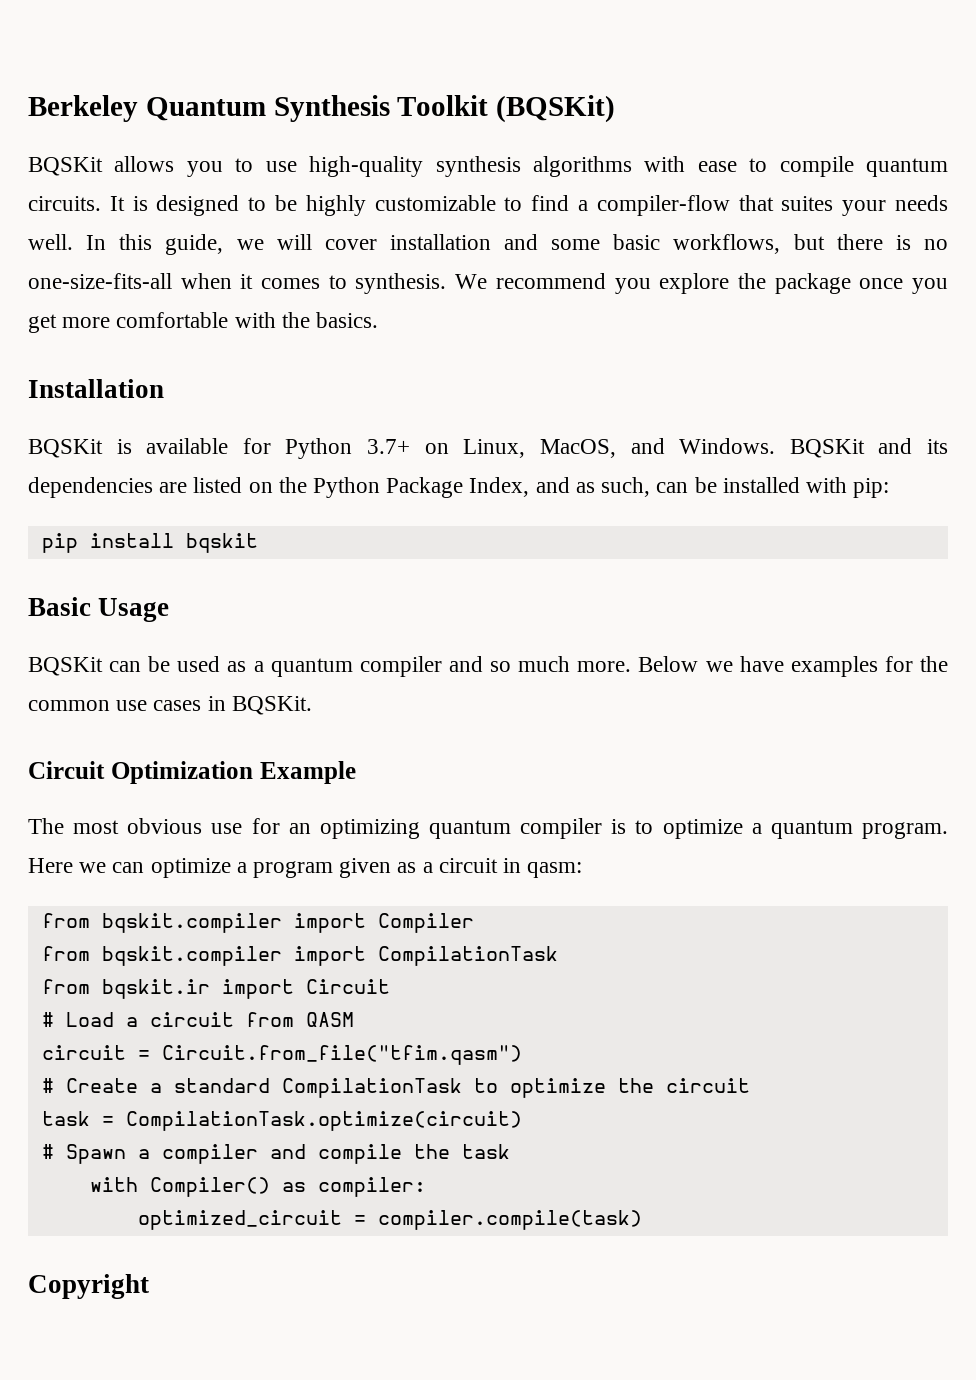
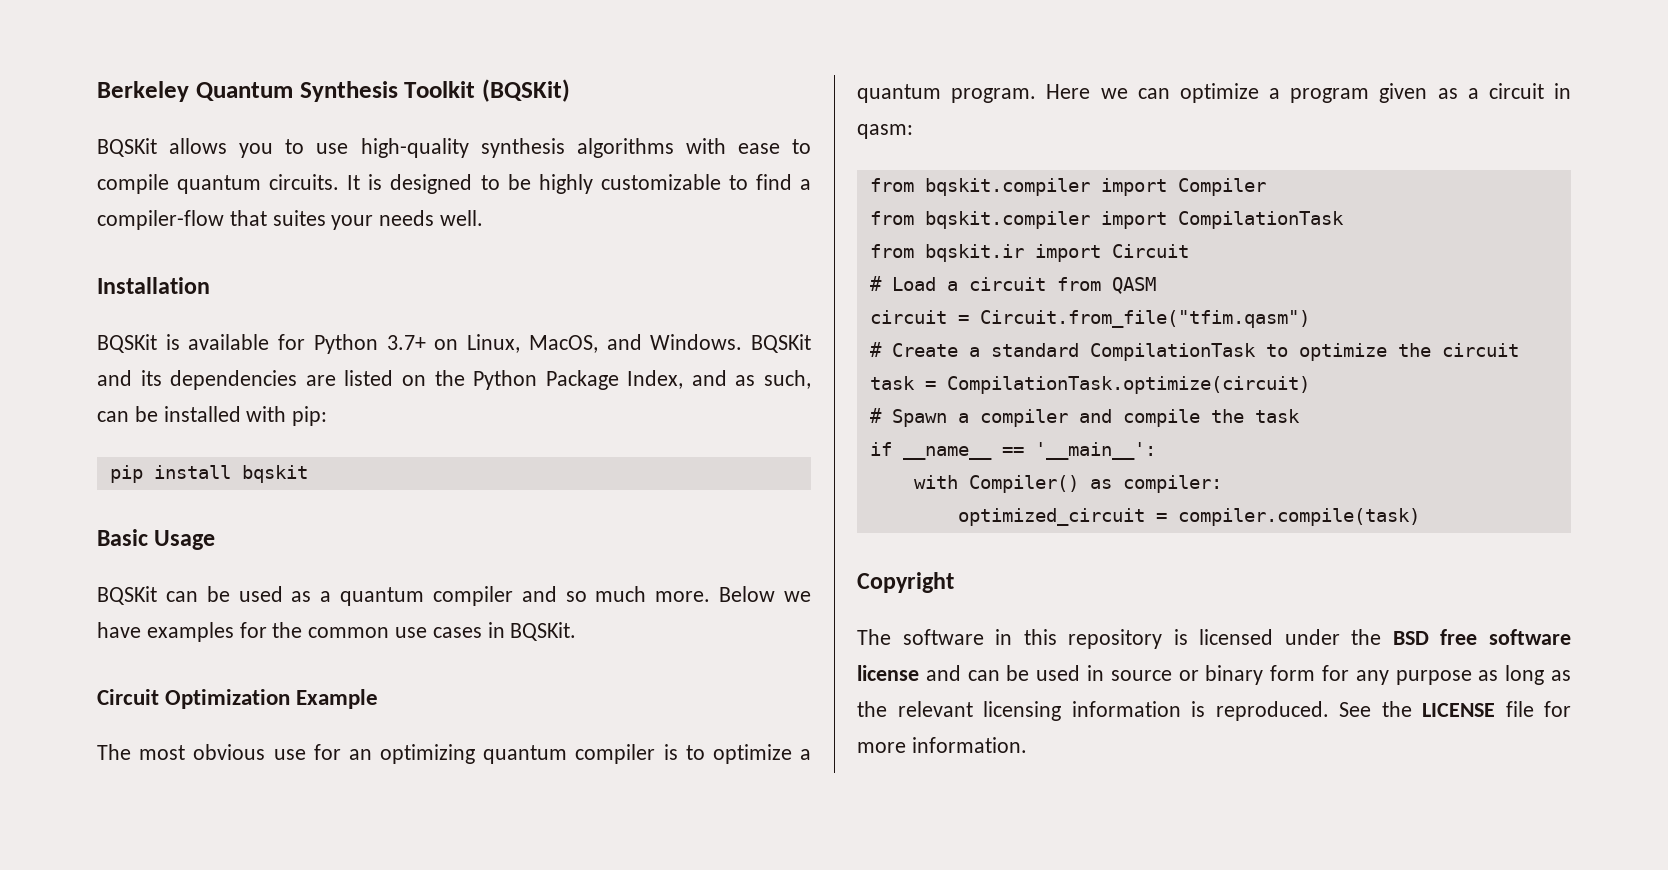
[86,234,948,255] [28,273,949,294] [28,312,379,333] In this guide, we will cover installation and some basic workflows, but there is no one-size-fits-all when it comes to synthesis. We recommend you explore the package once you get more comfortable with the basics. -> (484, 218) none
(510, 1151) none -> [869,442,1156,460] // if __name__ == '__main__':
(149, 1286) none -> [857,629,1571,649] [857,665,1571,685] [857,701,1571,721] [857,737,1027,753] // The software in this repository is licensed under the BSD free software license and can be used in source or binary form for any purpose as long as the relevant licensing information is reproduced. See the LICENSE file for more information.

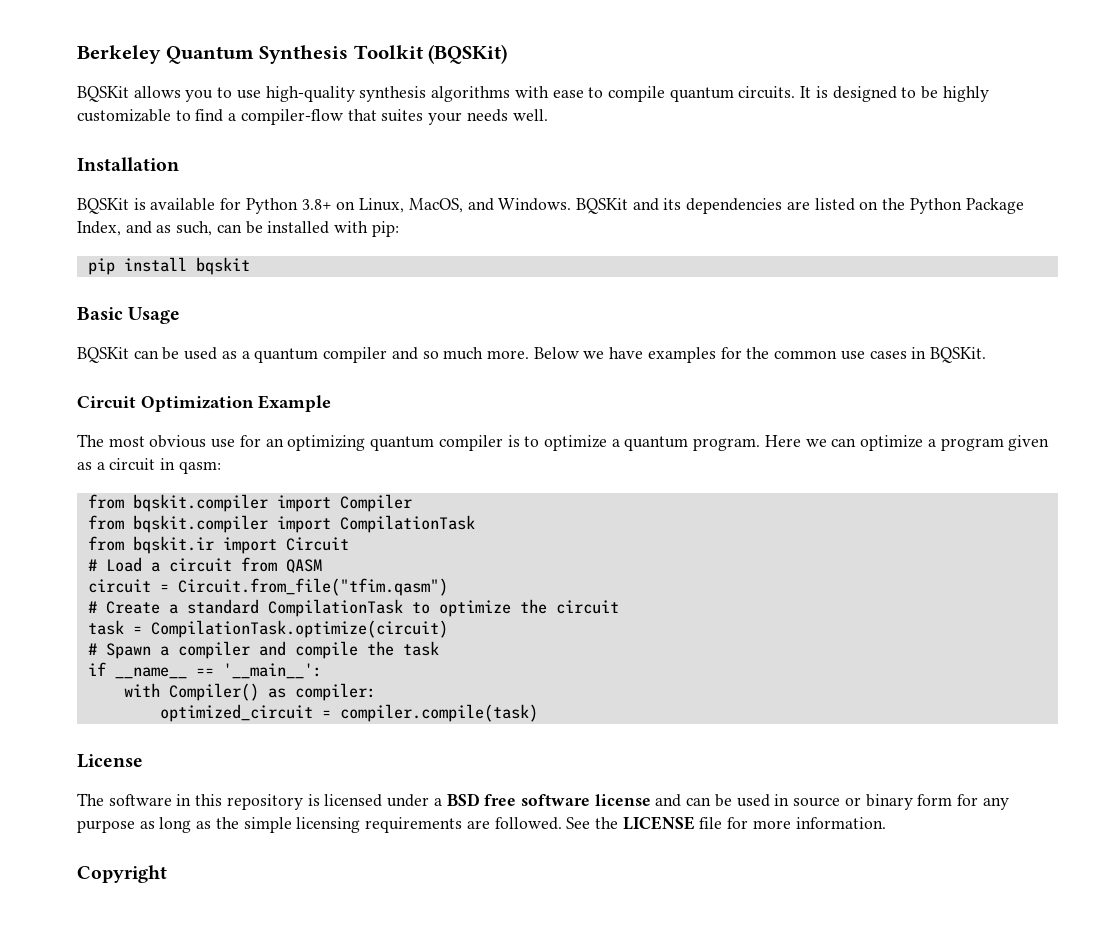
[386,335,426,350] 3.7+ -> [301,199,332,210] 3.8+
[857,572,954,593] Copyright -> [77,754,143,768] License
[1351,629,1382,645] the -> [433,798,442,806] a
[897,701,1329,721] relevant licensing information is reproduced. -> [243,817,562,833] simple licensing requirements are followed.
(1027, 745) none -> [77,865,167,883] // Copyright

